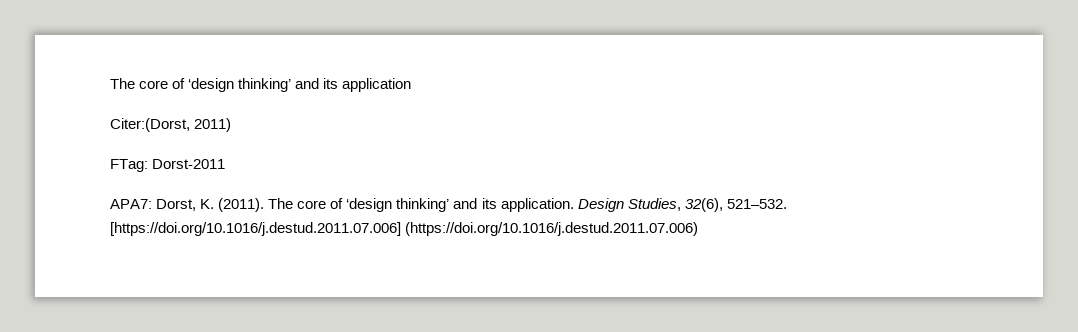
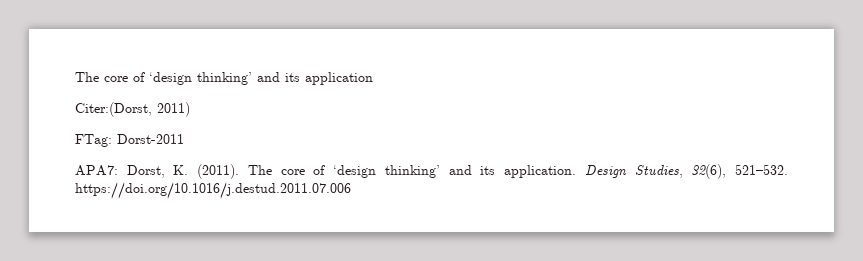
[110,222,699,236] [https://doi.org/10.1016/j.destud.2011.07.006] (https://doi.org/10.1016/j.destud.2011.07.006) -> [75,182,351,199] https://doi.org/10.1016/j.destud.2011.07.006

